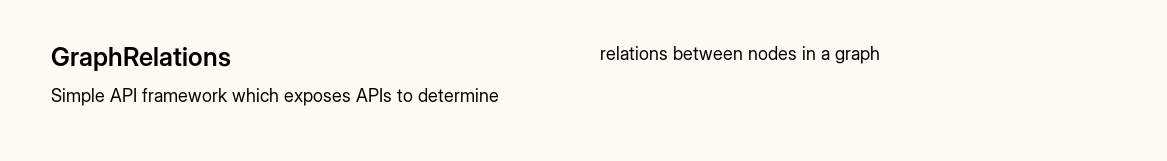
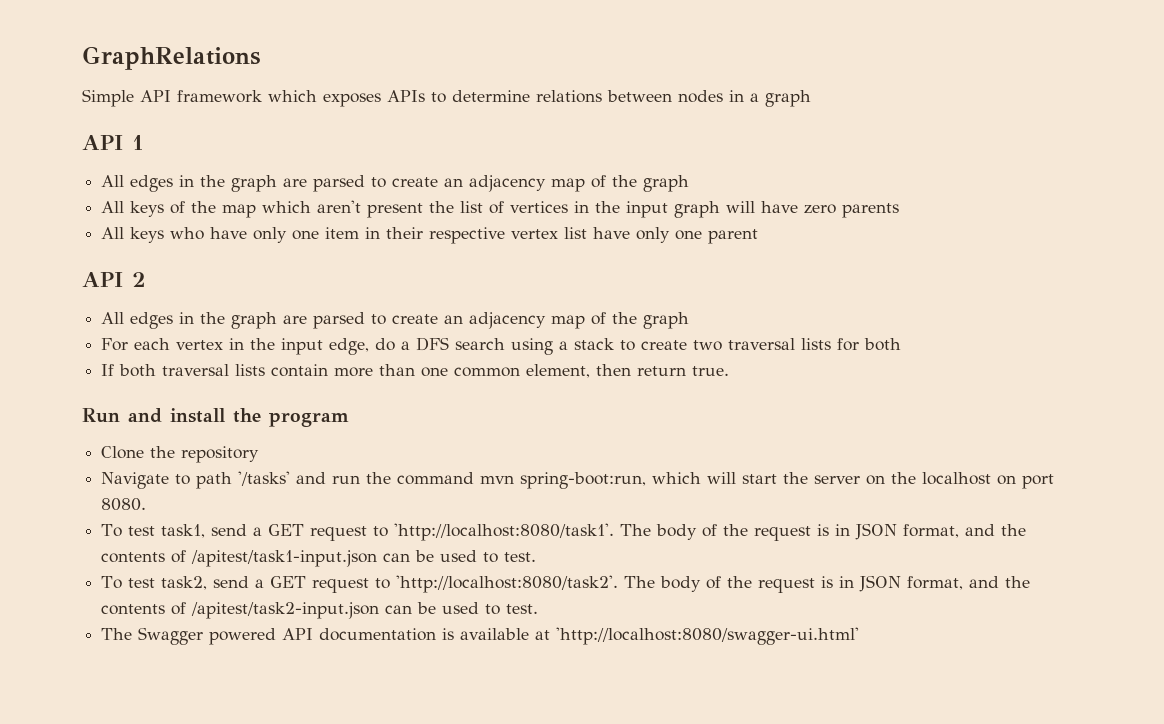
(880, 55) none -> [82,135,144,150] [101,175,690,192] [101,200,900,218] [101,227,759,244] [82,272,145,287] [101,312,690,329] [101,337,902,355] [101,364,730,378] [82,408,349,427] [101,446,260,463] [101,471,1055,489] [101,498,147,511] [101,523,1027,541] [101,550,537,567] [101,575,1031,593] [101,602,539,619] [101,627,860,645] // API 1 // All edges in the graph are parsed to create an adjacency map of the graph // All keys of the map which aren't present the list of vertices in the input graph will have zero parents // All keys who have only one item in their respective vertex list have only one parent // API 2 // All edges in the graph are parsed to create an adjacency map of the graph // For each vertex in the input edge, do a DFS search using a stack to create two traversal lists for both // If both traversal lists contain more than one common element, then return true. // Run and install the program // Clone the repository // Navigate to path '/tasks' and run the command mvn spring-boot:run, which will start the server on the localhost on port 8080. // To test task1, send a GET request to 'http://localhost:8080/task1'. The body of the request is in JSON format, and the contents of /apitest/task1-input.json can be used to test. // To test task2, send a GET request to 'http://localhost:8080/task2'. The body of the request is in JSON format, and the contents of /apitest/task2-input.json can be used to test. // The Swagger powered API documentation is available at 'http://localhost:8080/swagger-ui.html'

